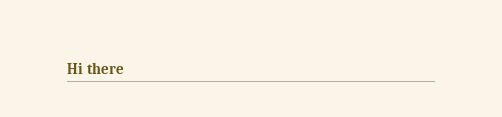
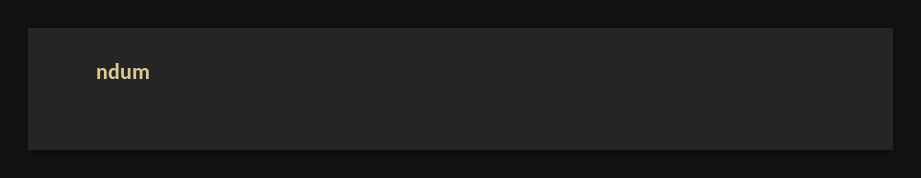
[67,62,125,74] Hi there -> [96,63,150,79] ndum

